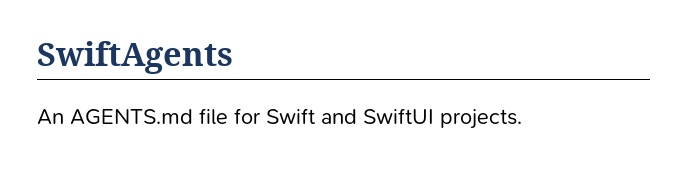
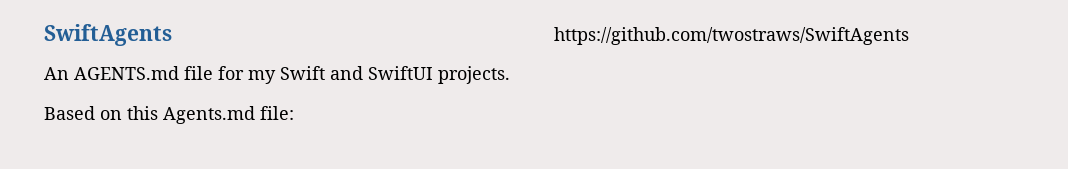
(261, 116) none -> [248,70,276,84] my
(522, 119) none -> [44,106,294,124] [554,27,909,45] // Based on this Agents.md file: https://github.com/twostraws/SwiftAgents

